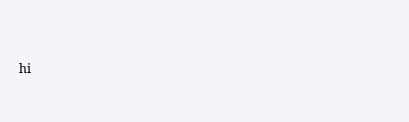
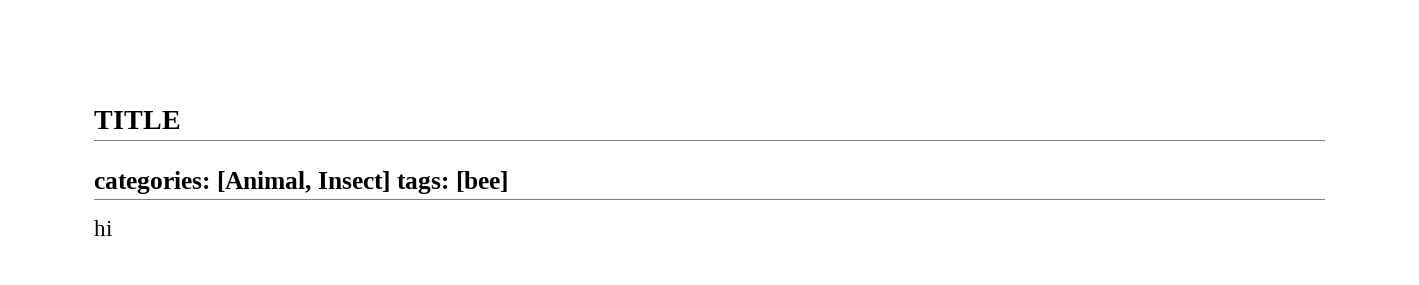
(19, 68) none -> [94,111,181,129] [94,171,508,194] TITLE // categories: [Animal, Insect] tags: [bee] //

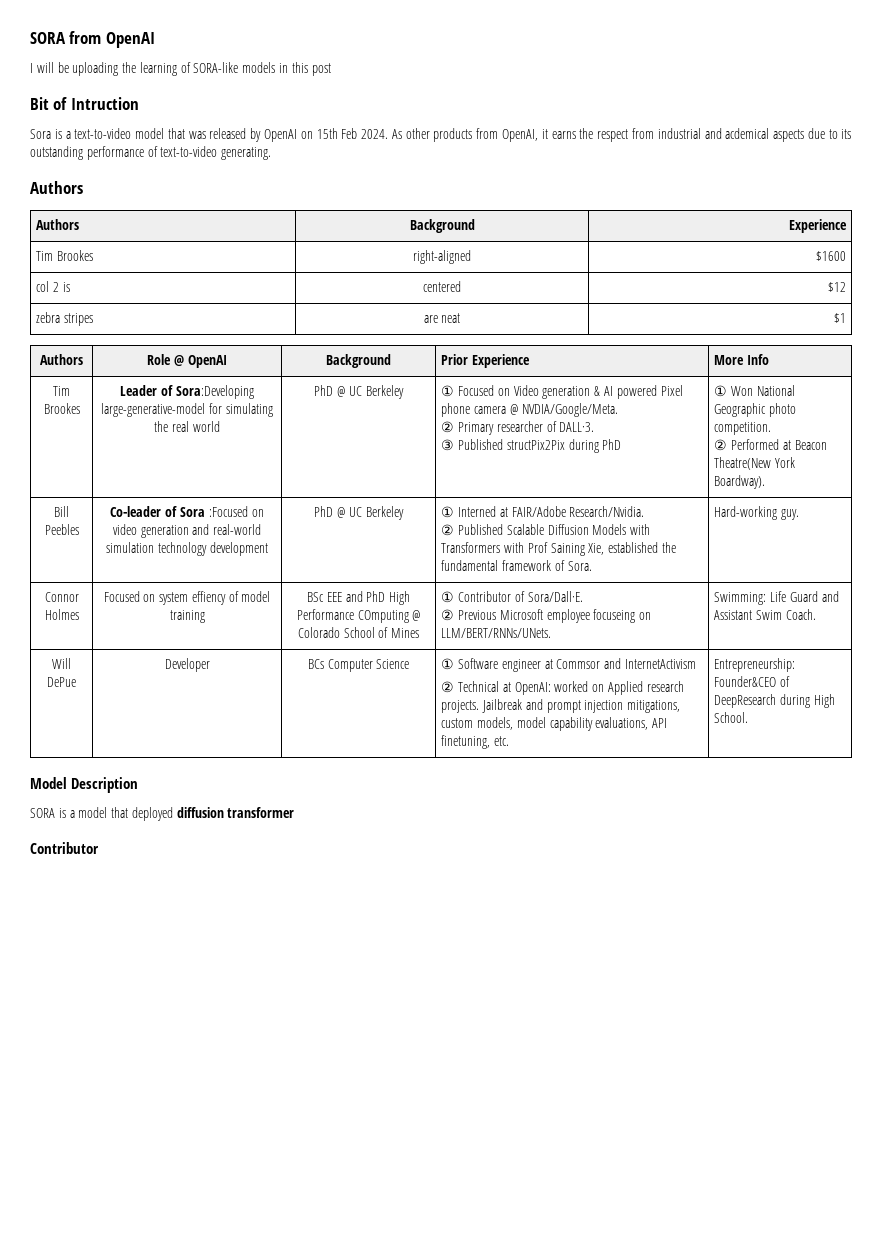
[94,111,181,129] [94,171,508,194] [94,220,112,236] TITLE // categories: [Animal, Insect] tags: [bee] // hi -> [30,31,155,48] [30,62,331,76] [30,97,139,110] [30,128,852,142] [30,146,272,160] [30,181,83,194] [36,219,80,230] [409,219,475,233] [788,219,847,233] [36,250,94,261] [413,250,471,264] [815,251,846,261] [36,281,70,292] [423,281,461,292] [827,282,846,292] [36,312,94,326] [423,313,461,323] [833,313,846,323] [40,354,83,365] [147,354,227,368] [326,354,391,368] [441,354,531,368] [714,354,770,365] [53,386,70,396] [43,403,80,414] [120,385,254,399] [101,403,273,417] [154,421,220,432] [314,385,404,399] [441,385,683,399] [441,403,618,417] [441,421,595,435] [441,439,622,453] [714,385,795,397] [714,403,797,417] [714,422,772,435] [714,439,827,451] [714,457,796,470] [714,475,766,489] [54,506,69,517] [44,524,79,535] [110,506,264,517] [112,524,262,538] [106,542,268,556] [314,506,404,520] [441,506,645,518] [441,524,651,536] [441,542,677,556] [441,560,592,571] [714,506,800,520] [44,592,79,602] [44,609,79,620] [103,591,271,605] [169,610,205,623] [306,591,411,605] [296,609,421,623] [297,627,420,638] [441,591,583,603] [441,609,652,623] [441,628,552,638] [714,591,839,605] [714,609,816,620] [52,658,71,669] [47,677,76,687] [164,658,210,672] [307,659,410,672] [441,658,697,672] [441,681,684,695] [441,699,681,713] [441,717,668,731] [441,735,510,749] [714,658,796,672] [714,676,791,687] [714,694,835,708] [714,712,749,723] [30,777,139,793] [30,807,295,821] [30,842,99,854] SORA from OpenAI // I will be uploading the learning of SORA-like models in this post // Bit of Intruction // Sora is a text-to-video model that was released by OpenAI on 15th Feb 2024. As other products from OpenAI, it earns the respect from industrial and acdemical aspects due to its outstanding performance of text-to-video generating. // Authors // Authors | Background | Experience // Tim Brookes | right-aligned | $1600 // col 2 is | centered | $12 // zebra stripes | are neat | $1 // Authors | Role @ OpenAI | Background | Prior Experience | More Info // Tim Brookes | Leader of Sora:Developing large-generative-model for simulating the real world | PhD @ UC Berkeley | ① Focused on Video generation & AI powered Pixel phone camera @ NVDIA/Google/Meta. // ② Primary researcher of DALL·3. // ③ Published structPix2Pix during PhD | ① Won National Geographic photo competition. // ② Performed at Beacon Theatre(New York Boardway). // Bill Peebles | Co-leader of Sora :Focused on video generation and real-world simulation technology development | PhD @ UC Berkeley | ① Interned at FAIR/Adobe Research/Nvidia. // ② Published Scalable Diffusion Models with Transformers with Prof Saining Xie, established the fundamental framework of Sora. | Hard-working guy. // Connor Holmes | Focused on system effiency of model training | BSc EEE and PhD High Performance COmputing @ Colorado School of Mines | ① Contributor of Sora/Dall·E. // ② Previous Microsoft employee focuseing on LLM/BERT/RNNs/UNets. | Swimming: Life Guard and Assistant Swim Coach. // Will DePue | Developer | BCs Computer Science | ① Software engineer at Commsor and InternetActivism // ② Technical at OpenAI: worked on Applied research projects. Jailbreak and prompt injection mitigations, custom models, model capability evaluations, API finetuning, etc. | Entrepreneurship: Founder&CEO of DeepResearch during High School. // Model Description // SORA is a model that deployed diffusion transformer // Contributor

